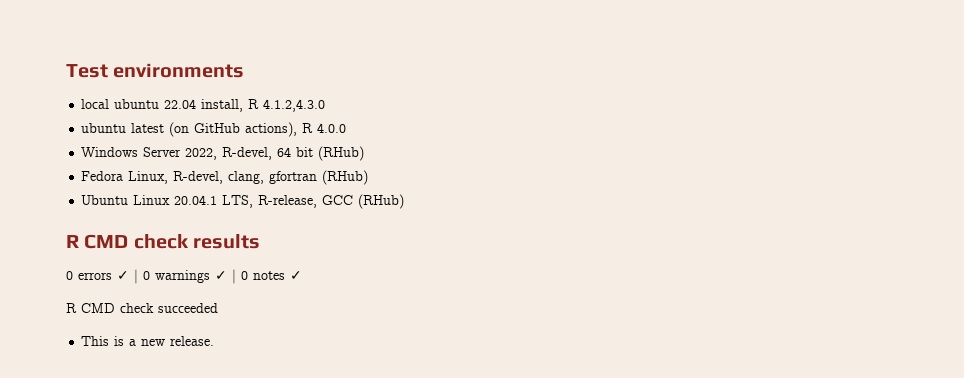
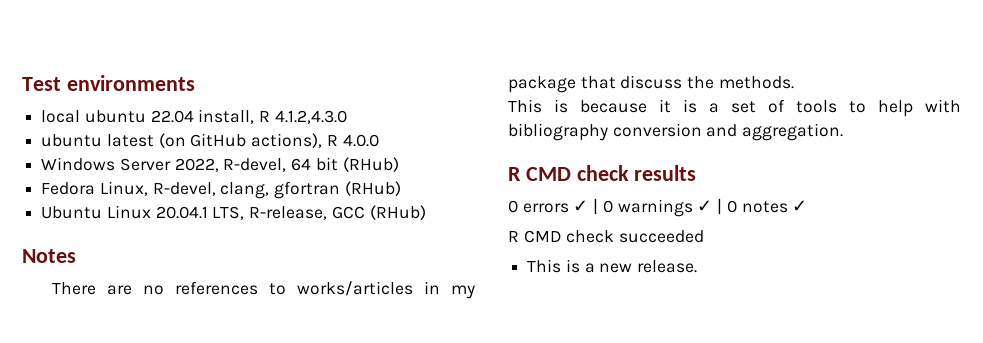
(405, 201) none -> [22,249,76,263] [51,281,476,299] [508,75,794,93] [508,99,961,117] [508,123,844,141] // Notes // There are no references to works/articles in my package that discuss the methods. // This is because it is a set of tools to help with bibliography conversion and aggregation.

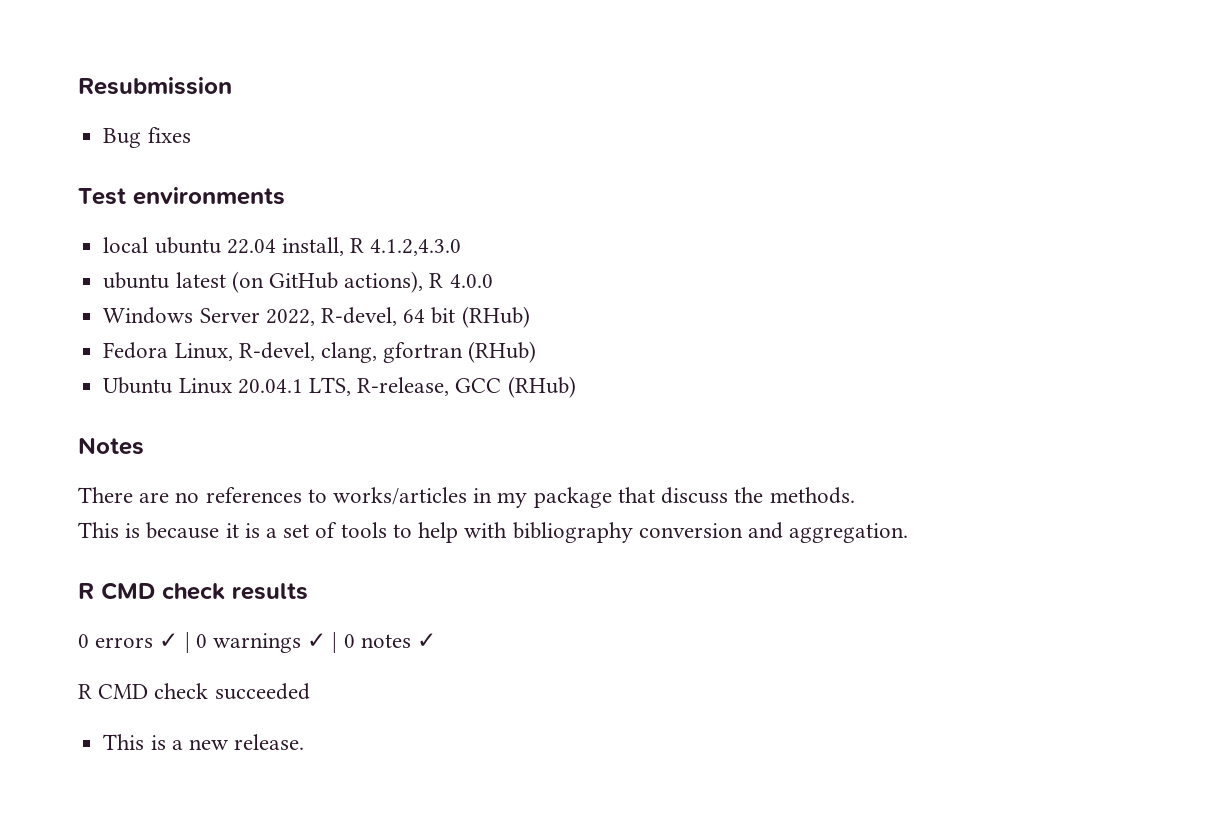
(22, 84) none -> [78,77,232,95] [103,127,191,148] Resubmission // Bug fixes //

